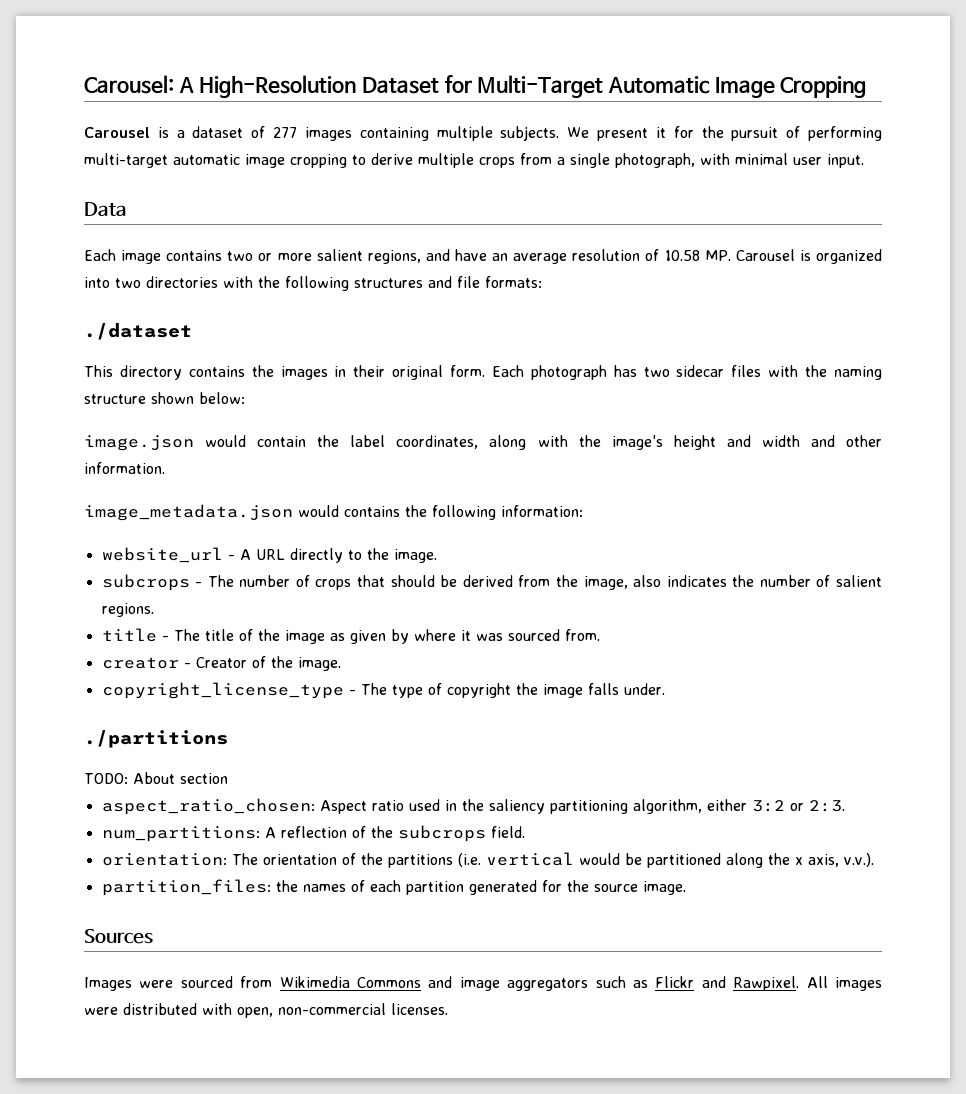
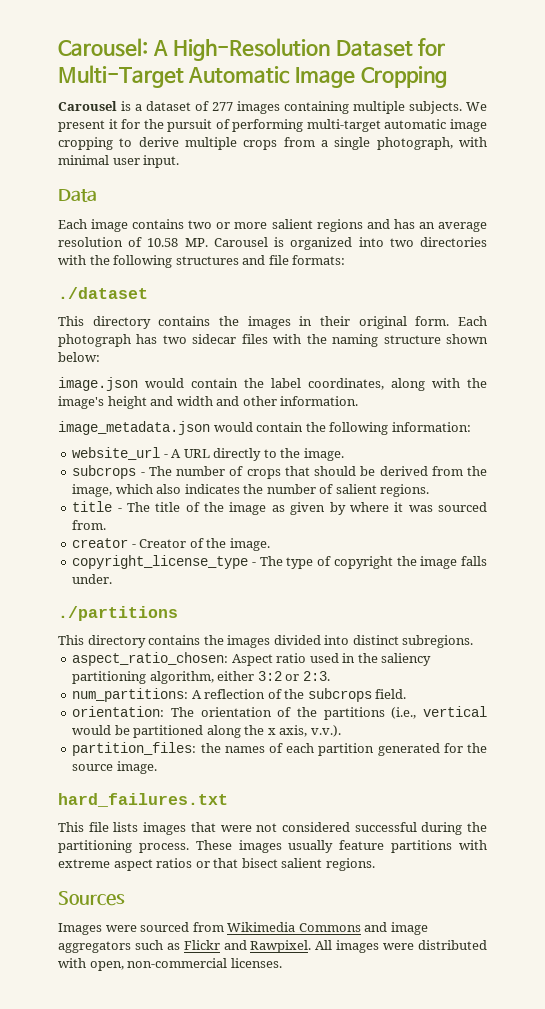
[367,249,488,264] regions, and have -> [316,219,415,232] regions and has
[344,506,400,517] contains -> [256,422,304,432] contain
(628, 583) none -> [115,484,153,494] which
[84,772,228,784] TODO: About section -> [58,635,474,648] This directory contains the images divided into distinct subregions.
[457,853,481,867] (i.e. -> [391,707,417,719] (i.e.,
(686, 888) none -> [58,793,228,807] [58,822,487,835] [58,840,487,853] [58,858,375,871] // hard_failures.txt // This file lists images that were not considered successful during the partitioning process. These images usually feature partitions with extreme aspect ratios or that bisect salient regions.

